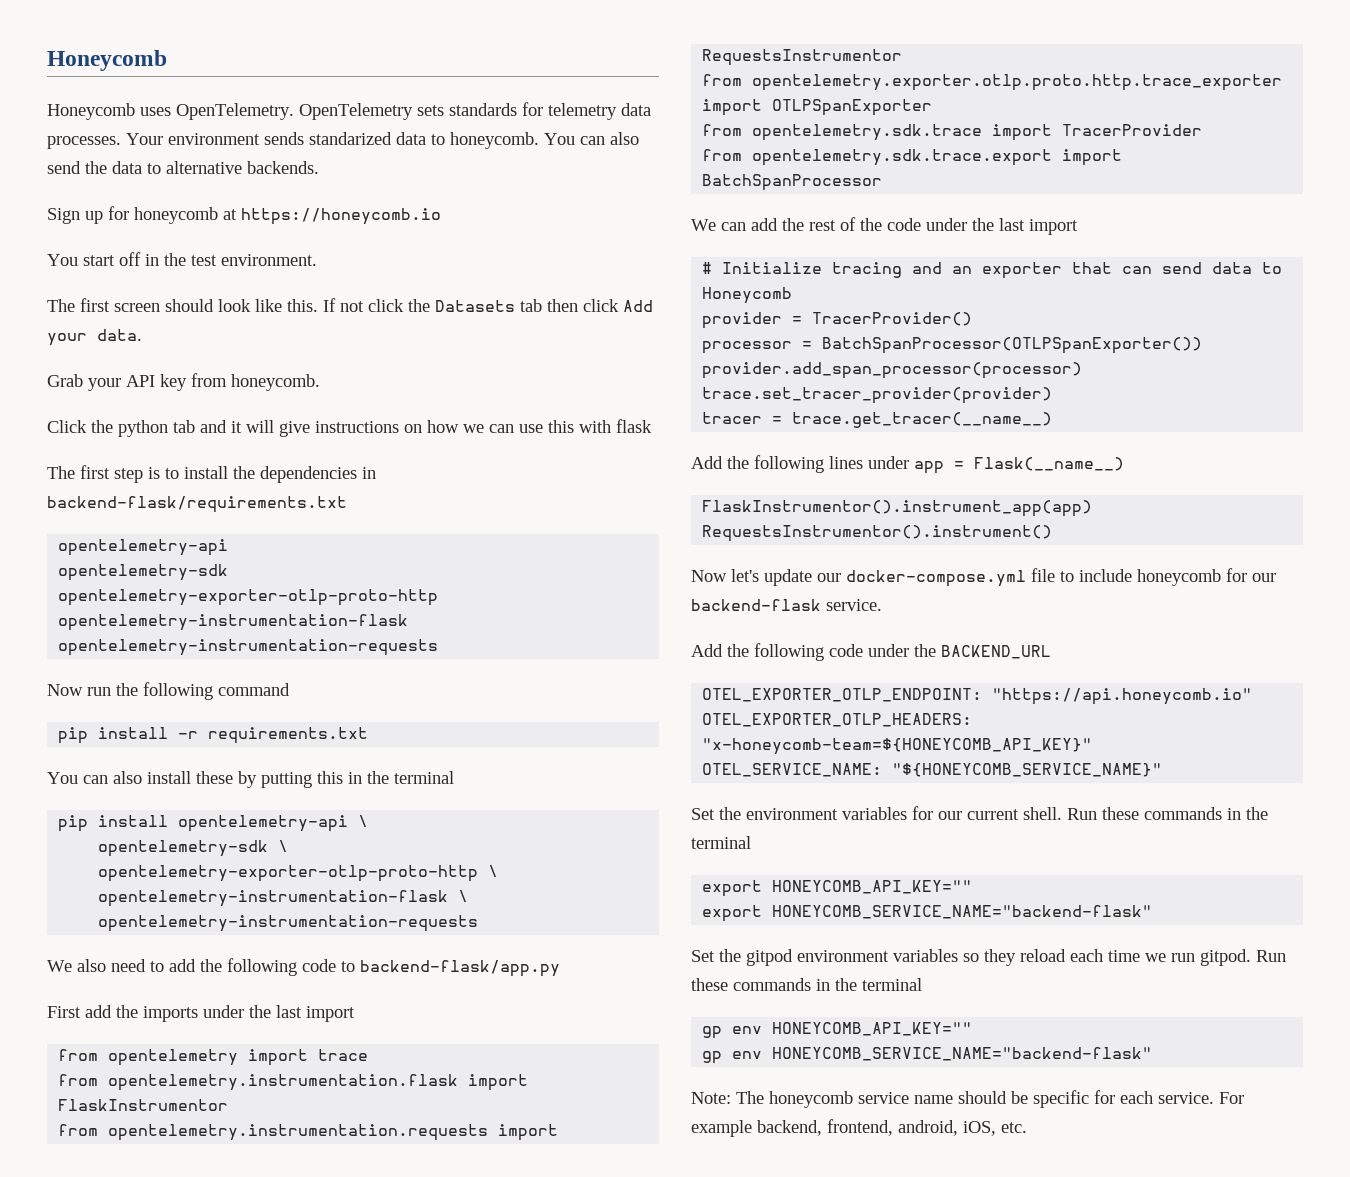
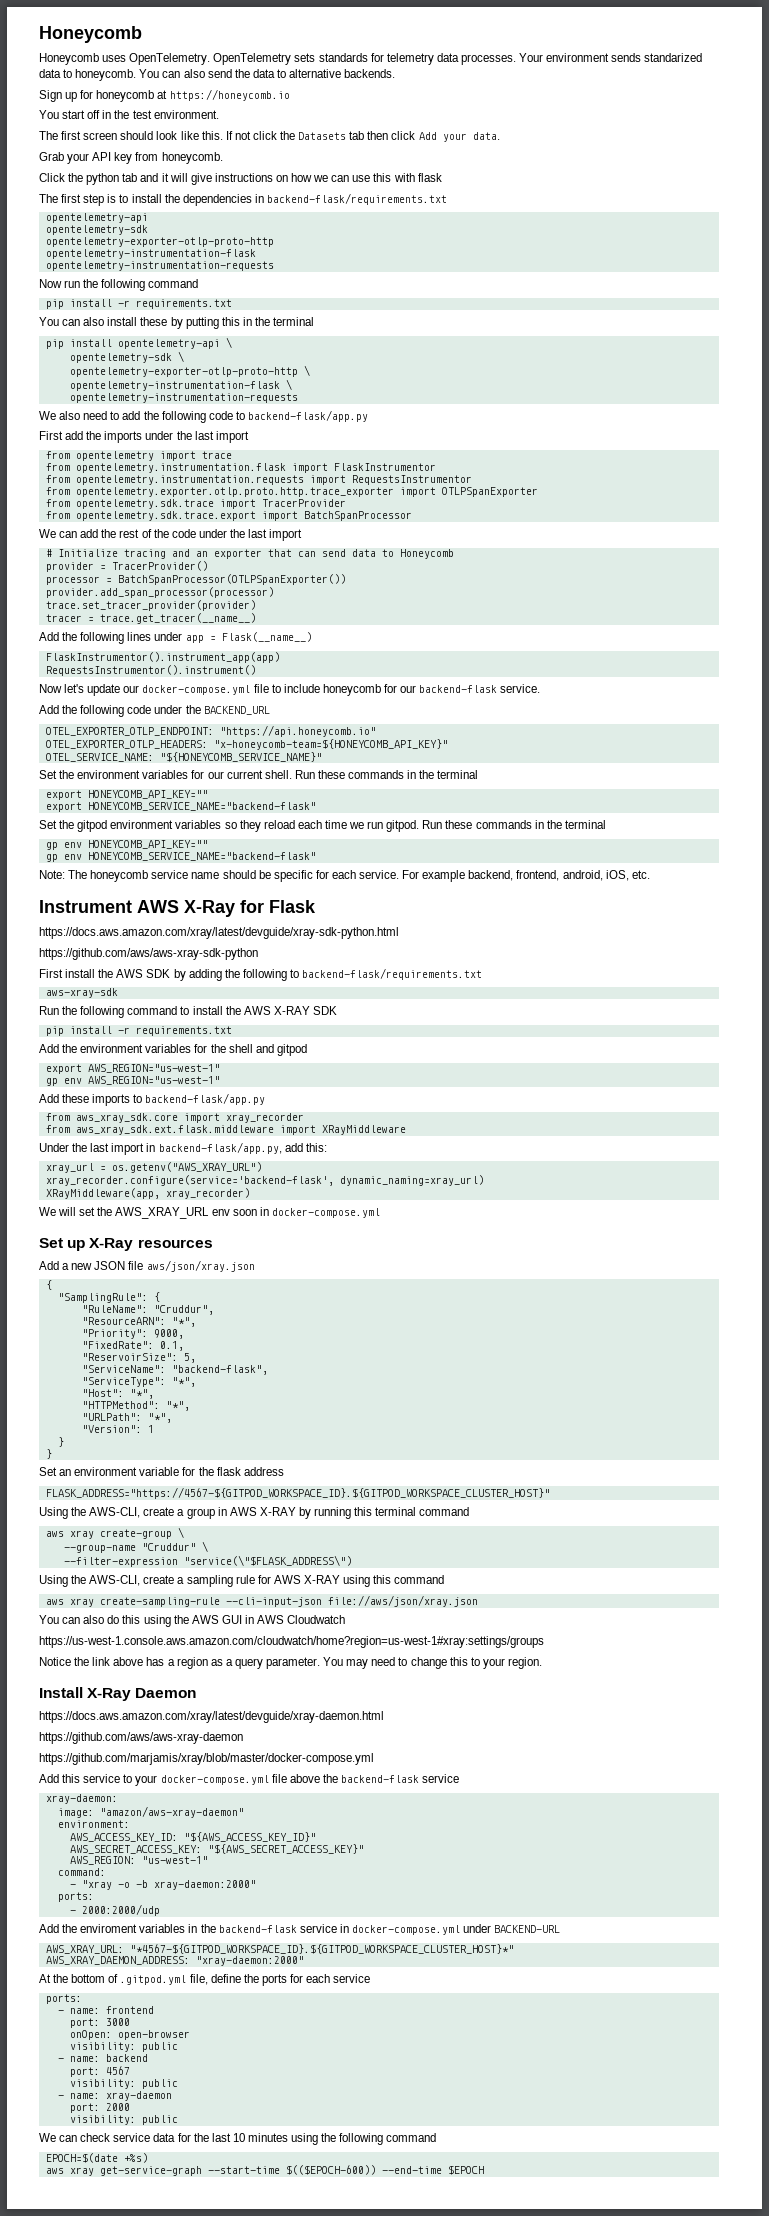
(1027, 1127) none -> [39,900,316,917] [39,927,399,939] [39,948,258,960] [39,968,483,981] [45,988,118,998] [39,1006,337,1018] [45,1026,232,1036] [39,1044,307,1056] [45,1064,220,1074] [45,1076,220,1086] [39,1093,266,1106] [45,1113,304,1123] [45,1125,406,1135] [39,1142,327,1155] [45,1162,262,1173] [45,1175,484,1186] [45,1188,250,1199] [39,1207,380,1219] [39,1238,213,1251] [39,1260,255,1272] [45,1280,52,1290] [57,1292,160,1303] [81,1305,214,1315] [81,1317,196,1327] [81,1329,184,1339] [81,1341,184,1351] [81,1353,196,1363] [81,1365,268,1375] [81,1377,196,1387] [81,1389,154,1399] [81,1401,190,1411] [81,1413,172,1423] [81,1425,154,1433] [57,1437,64,1447] [45,1449,52,1459] [39,1467,284,1476] [45,1487,550,1499] [39,1507,470,1519] [45,1527,184,1539] [63,1541,208,1553] [63,1555,352,1567] [39,1575,445,1587] [45,1595,478,1607] [39,1615,346,1627] [39,1636,544,1648] [39,1657,542,1669] [39,1687,197,1701] [39,1711,384,1723] [39,1732,243,1744] [39,1753,374,1765] [39,1774,460,1786] [45,1794,118,1804] [57,1806,244,1818] [57,1820,130,1828] [69,1832,316,1842] [69,1844,364,1854] [69,1856,208,1865] [57,1868,106,1876] [69,1880,256,1890] [57,1892,94,1902] [69,1904,160,1916] [39,1924,561,1935] [45,1944,514,1954] [45,1956,304,1966] [39,1974,371,1986] [45,1994,82,2004] [57,2006,154,2014] [69,2018,130,2028] [69,2030,190,2040] [69,2042,178,2052] [57,2054,148,2062] [69,2066,130,2077] [69,2079,178,2089] [57,2091,172,2101] [69,2103,130,2113] [69,2115,178,2125] [39,2133,437,2145] [45,2153,148,2163] [45,2165,484,2176] // Instrument AWS X-Ray for Flask // https://docs.aws.amazon.com/xray/latest/devguide/xray-sdk-python.html // https://github.com/aws/aws-xray-sdk-python // First install the AWS SDK by adding the following to backend-flask/requirements.txt // aws-xray-sdk // Run the following command to install the AWS X-RAY SDK // pip install -r requirements.txt // Add the environment variables for the shell and gitpod // export AWS_REGION="us-west-1" // gp env AWS_REGION="us-west-1" // Add these imports to backend-flask/app.py // from aws_xray_sdk.core import xray_recorder // from aws_xray_sdk.ext.flask.middleware import XRayMiddleware // Under the last import in backend-flask/app.py, add this: // xray_url = os.getenv("AWS_XRAY_URL") // xray_recorder.configure(service='backend-flask', dynamic_naming=xray_url) // XRayMiddleware(app, xray_recorder) // We will set the AWS_XRAY_URL env soon in docker-compose.yml // Set up X-Ray resources // Add a new JSON file aws/json/xray.json // { // "SamplingRule": { // "RuleName": "Cruddur", // "ResourceARN": "*", // "Priority": 9000, // "FixedRate": 0.1, // "ReservoirSize": 5, // "ServiceName": "backend-flask", // "ServiceType": "*", // "Host": "*", // "HTTPMethod": "*", // "URLPath": "*", // "Version": 1 // } // } // Set an environment variable for the flask address // FLASK_ADDRESS="https://4567-${GITPOD_WORKSPACE_ID}.${GITPOD_WORKSPACE_CLUSTER_HOST}" // Using the AWS-CLI, create a group in AWS X-RAY by running this terminal command // aws xray create-group \ // --group-name "Cruddur" \ // --filter-expression "service(\"$FLASK_ADDRESS\") // Using the AWS-CLI, create a sampling rule for AWS X-RAY using this command // aws xray create-sampling-rule --cli-input-json file://aws/json/xray.json // You can also do this using the AWS GUI in AWS Cloudwatch // https://us-west-1.console.aws.amazon.com/cloudwatch/home?region=us-west-1#xray:settings/groups // Notice the link above has a region as a query parameter. You may need to change this to your region. // Install X-Ray Daemon // https://docs.aws.amazon.com/xray/latest/devguide/xray-daemon.html // https://github.com/aws/aws-xray-daemon // https://github.com/marjamis/xray/blob/master/docker-compose.yml // Add this service to your docker-compose.yml file above the backend-flask service // xray-daemon: // image: "amazon/aws-xray-daemon" // environment: // AWS_ACCESS_KEY_ID: "${AWS_ACCESS_KEY_ID}" // AWS_SECRET_ACCESS_KEY: "${AWS_SECRET_ACCESS_KEY}" // AWS_REGION: "us-west-1" // command: // - "xray -o -b xray-daemon:2000" // ports: // - 2000:2000/udp // Add the enviroment variables in the backend-flask service in docker-compose.yml under BACKEND-URL // AWS_XRAY_URL: "*4567-${GITPOD_WORKSPACE_ID}.${GITPOD_WORKSPACE_CLUSTER_HOST}*" // AWS_XRAY_DAEMON_ADDRESS: "xray-daemon:2000" // At the bottom of .gitpod.yml file, define the ports for each service // ports: // - name: frontend // port: 3000 // onOpen: open-browser // visibility: public // - name: backend // port: 4567 // visibility: public // - name: xray-daemon // port: 2000 // visibility: public // We can check service data for the last 10 minutes using the following command // EPOCH=$(date +%s) // aws xray get-service-graph --start-time $(($EPOCH-600)) --end-time $EPOCH

